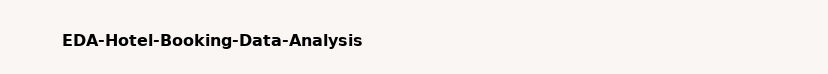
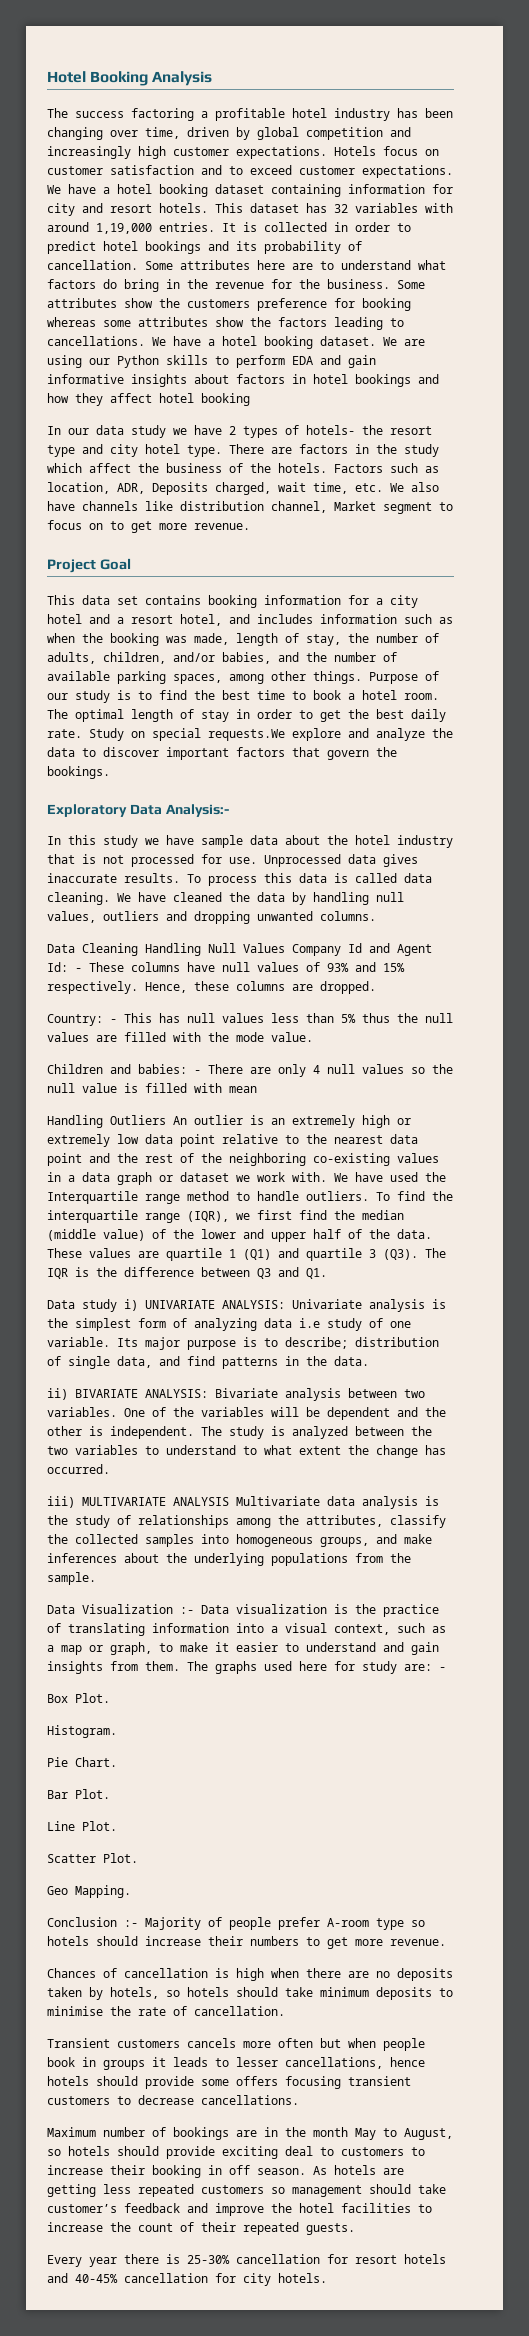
[62,34,363,49] EDA-Hotel-Booking-Data-Analysis -> [47,71,213,86] [47,108,453,121] [47,127,411,140] [47,146,439,159] [47,165,453,178] [47,184,453,197] [47,203,453,216] [47,222,411,234] [47,241,362,254] [47,260,446,270] [47,279,425,292] [47,298,411,311] [47,317,404,330] [47,336,425,349] [47,355,376,368] [47,374,439,387] [47,393,250,406] [47,425,432,438] [47,444,439,457] [47,463,439,473] [47,482,439,495] [47,501,453,514] [47,520,250,533] [47,558,131,573] [47,595,418,608] [47,614,453,626] [47,633,439,646] [47,652,397,664] [47,671,439,684] [47,690,439,703] [47,709,446,722] [47,728,453,741] [47,747,397,760] [47,766,110,779] [47,804,229,817] [47,835,453,848] [47,854,418,867] [47,873,432,886] [47,892,404,905] [47,911,376,924] [47,943,432,956] [47,962,405,972] [47,981,376,994] [47,1013,453,1026] [47,1032,313,1042] [47,1064,453,1077] [47,1083,257,1093] [47,1115,411,1128] [47,1134,418,1147] [47,1153,439,1166] [47,1172,446,1185] [47,1191,453,1204] [47,1210,404,1223] [47,1229,432,1242] [47,1248,446,1261] [47,1267,327,1279] [47,1299,446,1312] [47,1318,411,1331] [47,1337,439,1350] [47,1356,369,1369] [47,1388,425,1401] [47,1407,446,1420] [47,1426,432,1439] [47,1445,446,1458] [47,1464,110,1474] [47,1496,439,1509] [47,1515,446,1528] [47,1534,432,1547] [47,1553,411,1566] [47,1572,96,1585] [47,1604,439,1617] [47,1623,446,1636] [47,1642,439,1655] [47,1661,446,1674] [47,1693,110,1703] [47,1725,117,1738] [47,1757,117,1767] [47,1789,110,1799] [47,1821,117,1831] [47,1853,138,1863] [47,1885,131,1898] [47,1917,425,1930] [47,1936,446,1949] [47,1968,453,1981] [47,1987,453,2000] [47,2006,285,2016] [47,2038,425,2051] [47,2057,425,2070] [47,2076,411,2089] [47,2095,299,2105] [47,2127,453,2140] [47,2146,425,2159] [47,2165,404,2178] [47,2184,446,2197] [47,2203,432,2216] [47,2222,355,2235] [47,2254,446,2267] [47,2273,327,2286] Hotel Booking Analysis // The success factoring a profitable hotel industry has been changing over time, driven by global competition and increasingly high customer expectations. Hotels focus on customer satisfaction and to exceed customer expectations. We have a hotel booking dataset containing information for city and resort hotels. This dataset has 32 variables with around 1,19,000 entries. It is collected in order to predict hotel bookings and its probability of cancellation. Some attributes here are to understand what factors do bring in the revenue for the business. Some attributes show the customers preference for booking whereas some attributes show the factors leading to cancellations. We have a hotel booking dataset. We are using our Python skills to perform EDA and gain informative insights about factors in hotel bookings and how they affect hotel booking // In our data study we have 2 types of hotels- the resort type and city hotel type. There are factors in the study which affect the business of the hotels. Factors such as location, ADR, Deposits charged, wait time, etc. We also have channels like distribution channel, Market segment to focus on to get more revenue. // Project Goal // This data set contains booking information for a city hotel and a resort hotel, and includes information such as when the booking was made, length of stay, the number of adults, children, and/or babies, and the number of available parking spaces, among other things. Purpose of our study is to find the best time to book a hotel room. The optimal length of stay in order to get the best daily rate. Study on special requests.We explore and analyze the data to discover important factors that govern the bookings. // Exploratory Data Analysis:- // In this study we have sample data about the hotel industry that is not processed for use. Unprocessed data gives inaccurate results. To process this data is called data cleaning. We have cleaned the data by handling null values, outliers and dropping unwanted columns. // Data Cleaning Handling Null Values Company Id and Agent Id: - These columns have null values of 93% and 15% respectively. Hence, these columns are dropped. // Country: - This has null values less than 5% thus the null values are filled with the mode value. // Children and babies: - There are only 4 null values so the null value is filled with mean // Handling Outliers An outlier is an extremely high or extremely low data point relative to the nearest data point and the rest of the neighboring co-existing values in a data graph or dataset we work with. We have used the Interquartile range method to handle outliers. To find the interquartile range (IQR), we first find the median (middle value) of the lower and upper half of the data. These values are quartile 1 (Q1) and quartile 3 (Q3). The IQR is the difference between Q3 and Q1. // Data study i) UNIVARIATE ANALYSIS: Univariate analysis is the simplest form of analyzing data i.e study of one variable. Its major purpose is to describe; distribution of single data, and find patterns in the data. // ii) BIVARIATE ANALYSIS: Bivariate analysis between two variables. One of the variables will be dependent and the other is independent. The study is analyzed between the two variables to understand to what extent the change has occurred. // iii) MULTIVARIATE ANALYSIS Multivariate data analysis is the study of relationships among the attributes, classify the collected samples into homogeneous groups, and make inferences about the underlying populations from the sample. // Data Visualization :- Data visualization is the practice of translating information into a visual context, such as a map or graph, to make it easier to understand and gain insights from them. The graphs used here for study are: - // Box Plot. // Histogram. // Pie Chart. // Bar Plot. // Line Plot. // Scatter Plot. // Geo Mapping. // Conclusion :- Majority of people prefer A-room type so hotels should increase their numbers to get more revenue. // Chances of cancellation is high when there are no deposits taken by hotels, so hotels should take minimum deposits to minimise the rate of cancellation. // Transient customers cancels more often but when people book in groups it leads to lesser cancellations, hence hotels should provide some offers focusing transient customers to decrease cancellations. // Maximum number of bookings are in the month May to August, so hotels should provide exciting deal to customers to increase their booking in off season. As hotels are getting less repeated customers so management should take customer’s feedback and improve the hotel facilities to increase the count of their repeated guests. // Every year there is 25-30% cancellation for resort hotels and 40-45% cancellation for city hotels.

